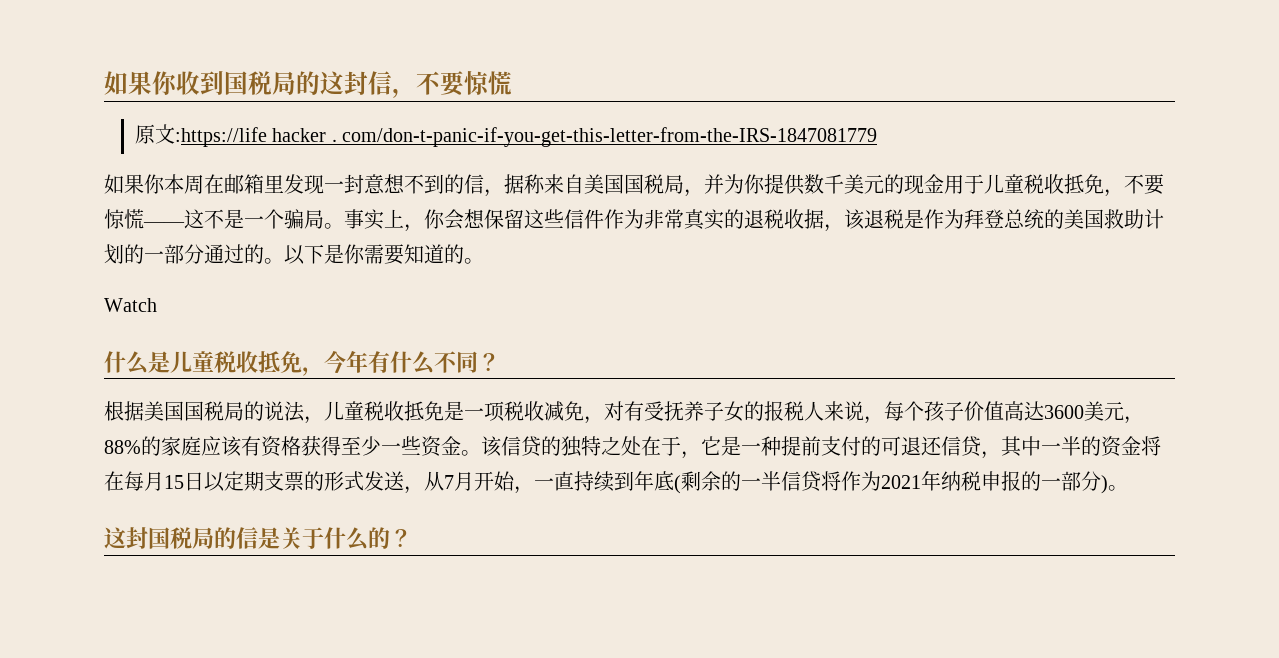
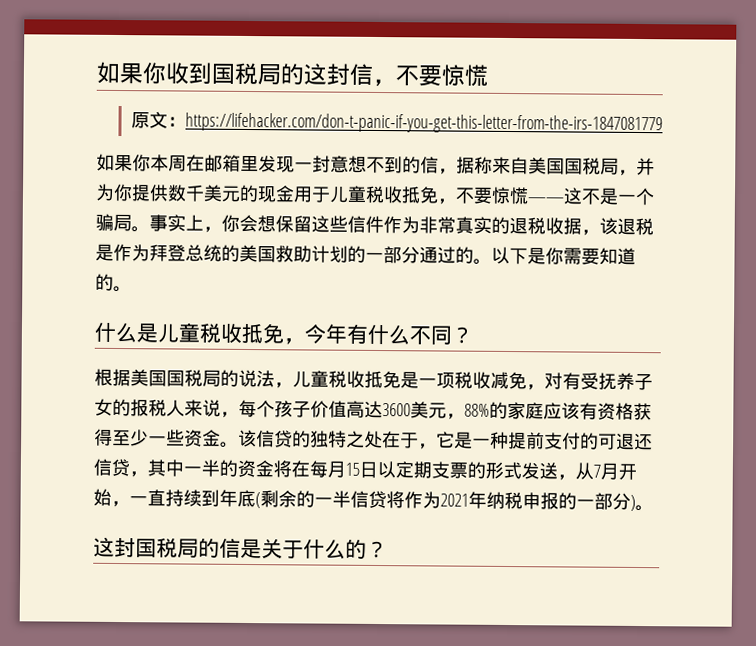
[175,127,878,147] :https://life hacker . com/don-t-panic-if-you-get-this-letter-from-the-IRS-1847081779 -> [166,112,663,135] ：https://lifehacker.com/don-t-panic-if-you-get-this-letter-from-the-irs-1847081779
[104,298,157,312] // Watch -> (132, 289) none

